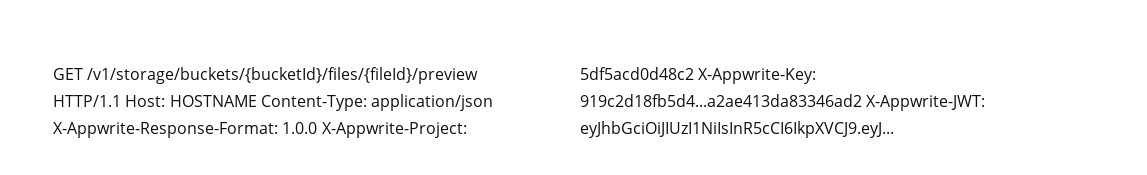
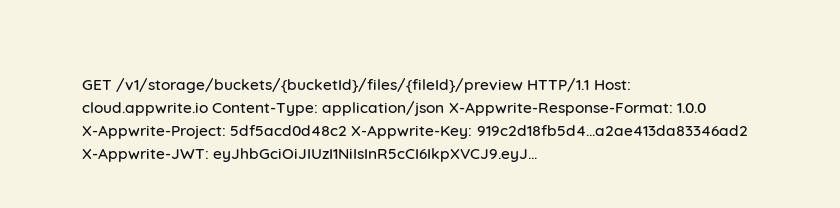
[169,95,257,107] HOSTNAME -> [82,102,208,116] cloud.appwrite.io

